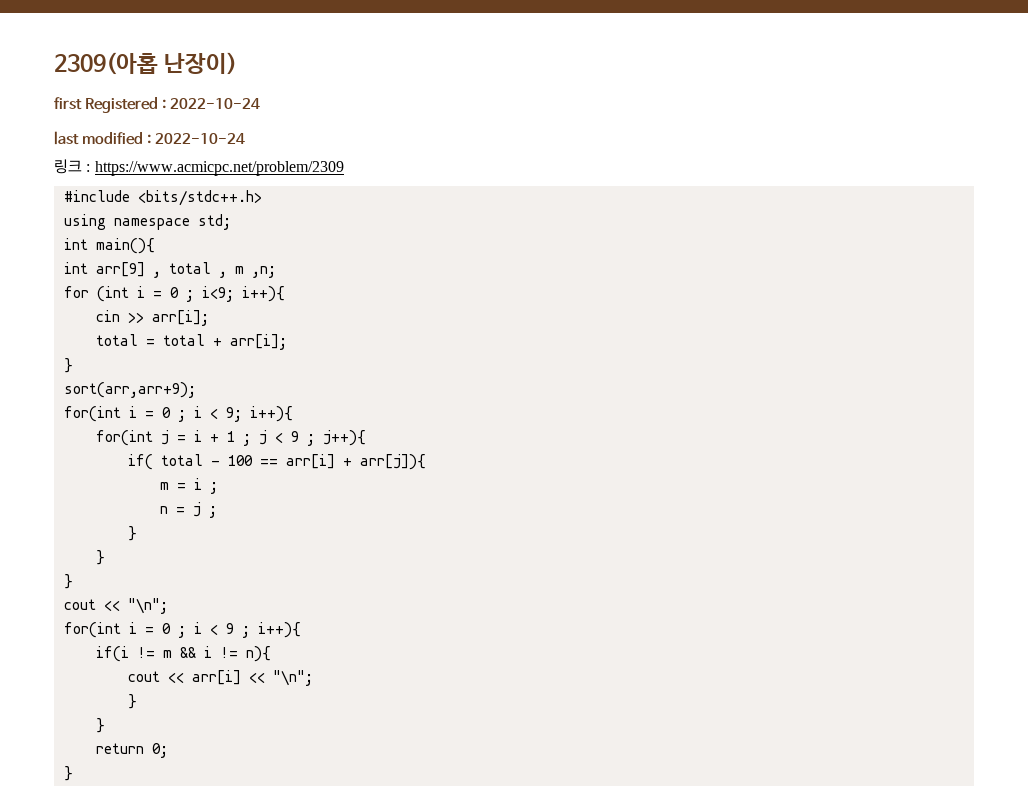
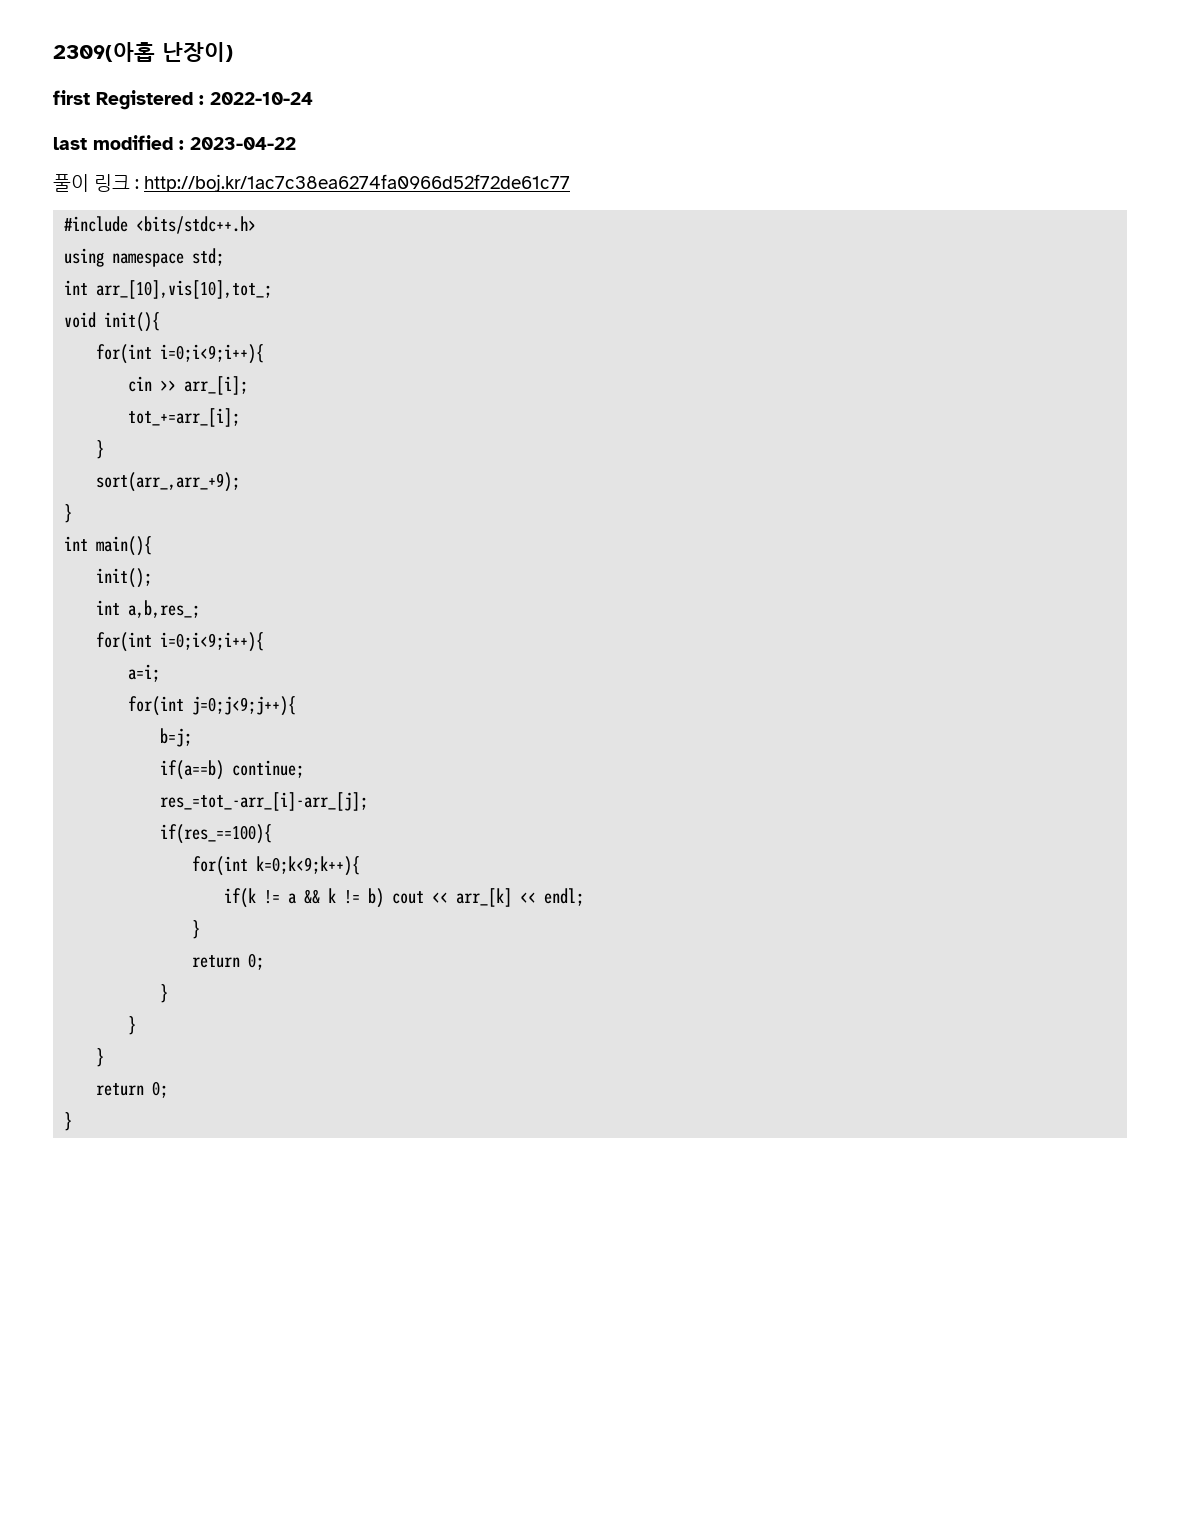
[154,133,245,144] 2022-10-24 // -> [190,137,296,150] [53,174,89,192] 2023-04-22 // 풀이
[94,161,344,176] https://www.acmicpc.net/problem/2309 -> [144,174,571,192] http://boj.kr/1ac7c38ea6274fa0966d52f72de61c77
[95,238,155,254] [63,262,276,278] [63,286,285,302] [95,310,209,326] [95,334,287,350] [63,358,73,373] [63,382,196,398] [63,406,293,422] [95,430,366,446] [127,454,426,470] [159,478,218,494] [159,502,217,518] [127,526,137,541] [95,550,105,565] [63,574,73,589] [63,598,168,614] [63,622,301,638] [95,646,271,662] [127,670,313,686] main(){ // int arr[9] , total , m ,n; // for (int i = 0 ; i<9; i++){ // cin >> arr[i]; // total = total + arr[i]; // } // sort(arr,arr+9); // for(int i = 0 ; i < 9; i++){ // for(int j = i + 1 ; j < 9 ; j++){ // if( total - 100 == arr[i] + arr[j]){ // m = i ; // n = j ; // } // } // } // cout << "\n"; // for(int i = 0 ; i < 9 ; i++){ // if(i != m && i != n){ // cout << arr[i] << "\n"; -> [96,280,273,299] [64,312,161,332] [96,344,265,364] [128,376,249,395] [128,408,241,427] [96,440,105,459] [96,472,241,492] [64,504,73,523] [64,536,153,556] [96,568,153,588] [96,600,201,618] [96,632,265,652] [128,664,161,682] [128,696,297,716] [160,728,193,747] [160,760,305,780] [160,792,369,811] [160,824,273,844] [192,856,361,876] [224,888,585,908] [192,920,201,939] [192,953,265,970] [160,984,169,1003] arr_[10],vis[10],tot_; // void init(){ // for(int i=0;i<9;i++){ // cin >> arr_[i]; // tot_+=arr_[i]; // } // sort(arr_,arr_+9); // } // int main(){ // init(); // int a,b,res_; // for(int i=0;i<9;i++){ // a=i; // for(int j=0;j<9;j++){ // b=j; // if(a==b) continue; // res_=tot_-arr_[i]-arr_[j]; // if(res_==100){ // for(int k=0;k<9;k++){ // if(k != a && k != b) cout << arr_[k] << endl; // } // return 0; // }

